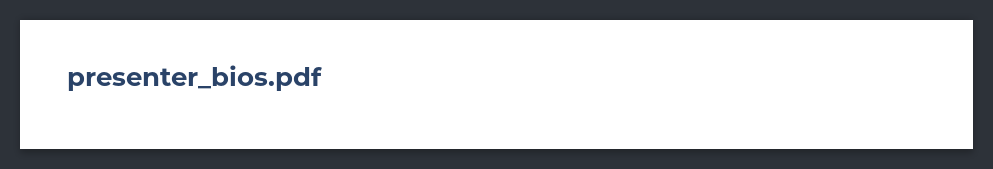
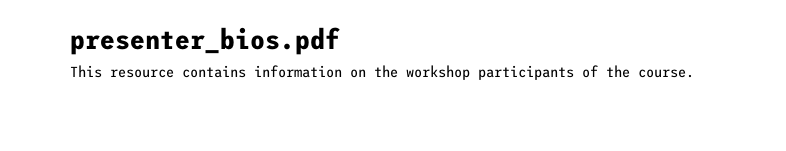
(322, 78) none -> [70,65,694,80] // This resource contains information on the workshop participants of the course.

